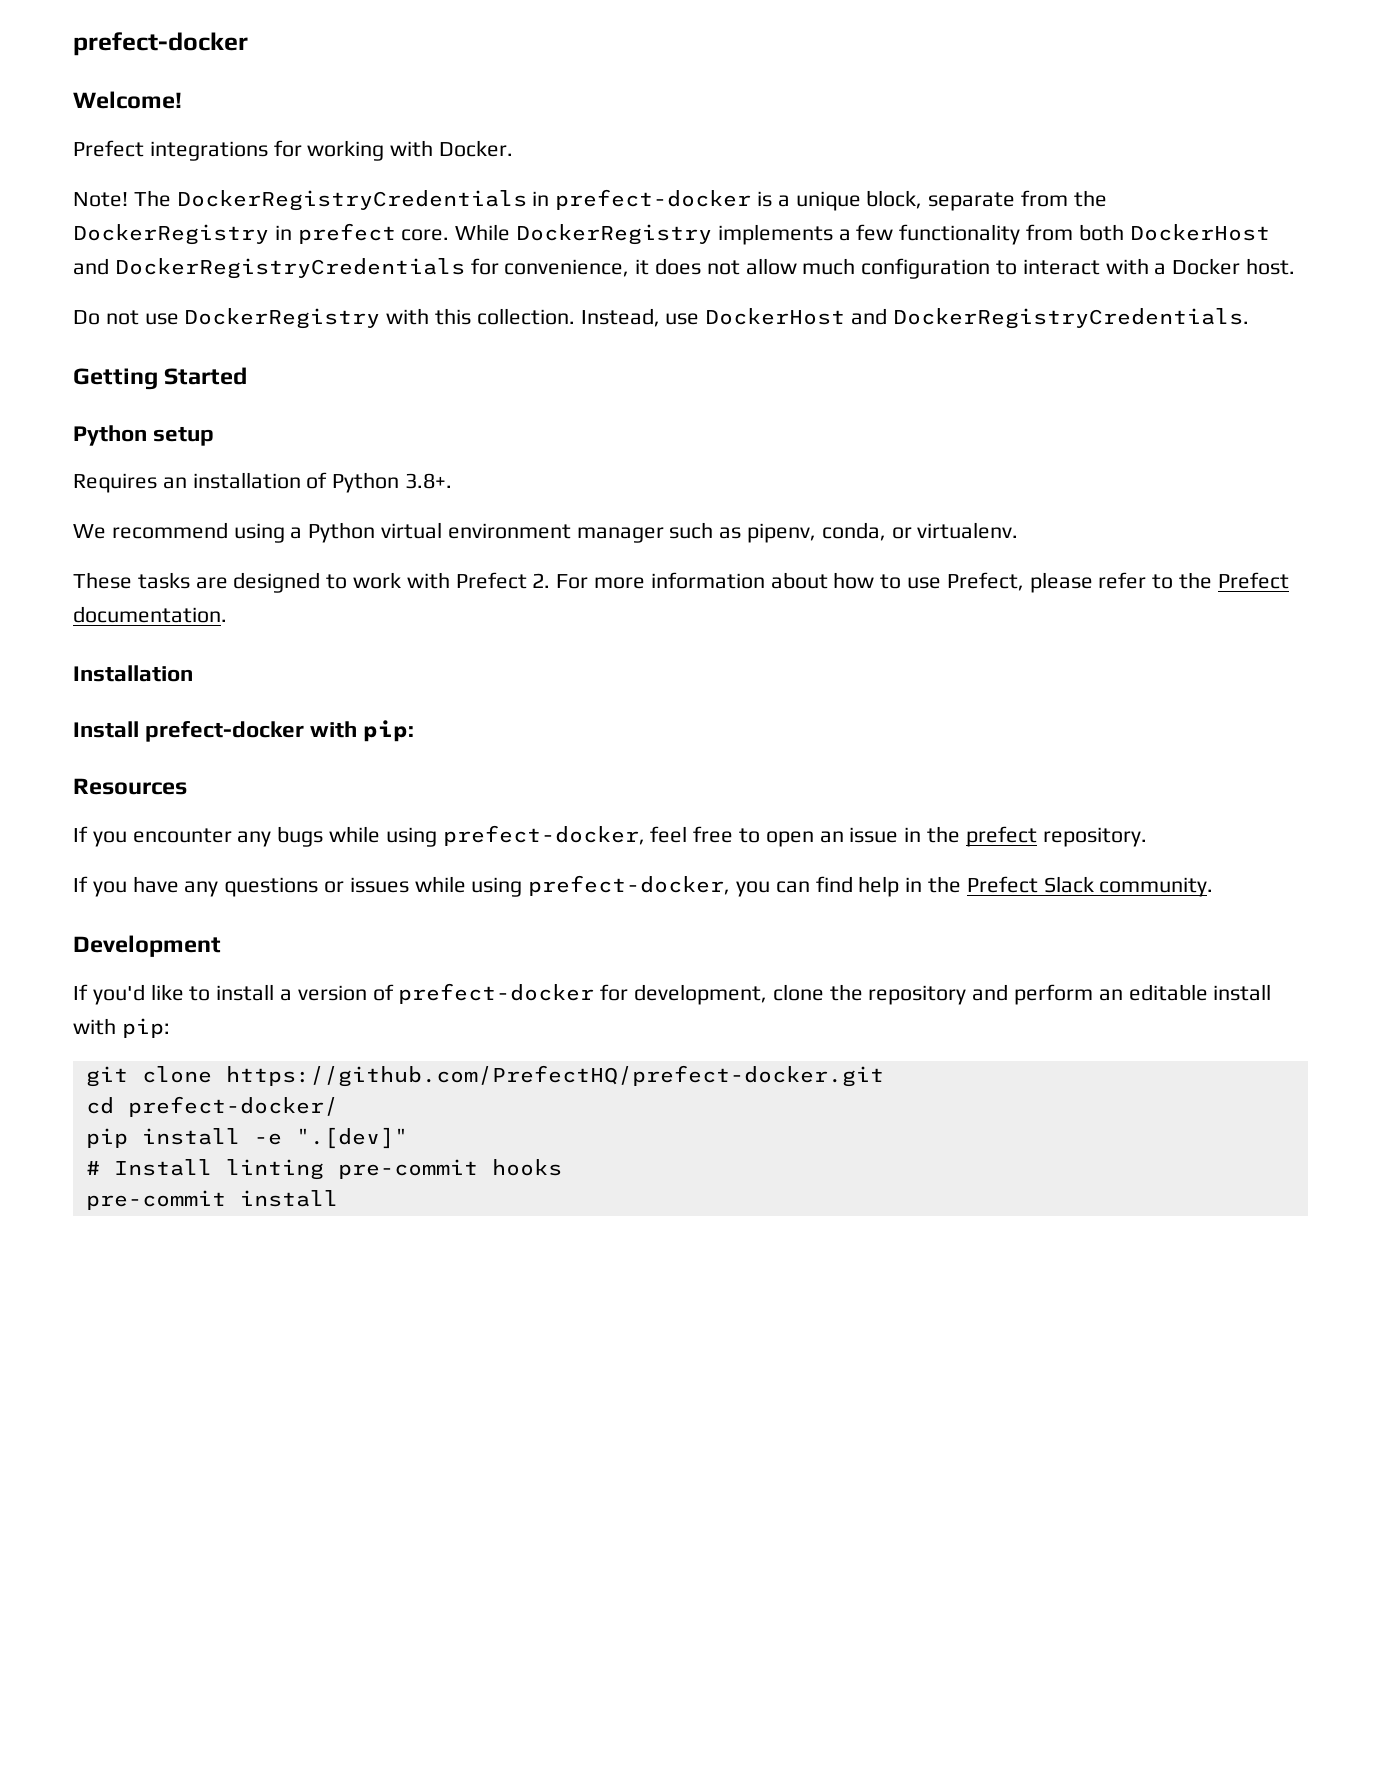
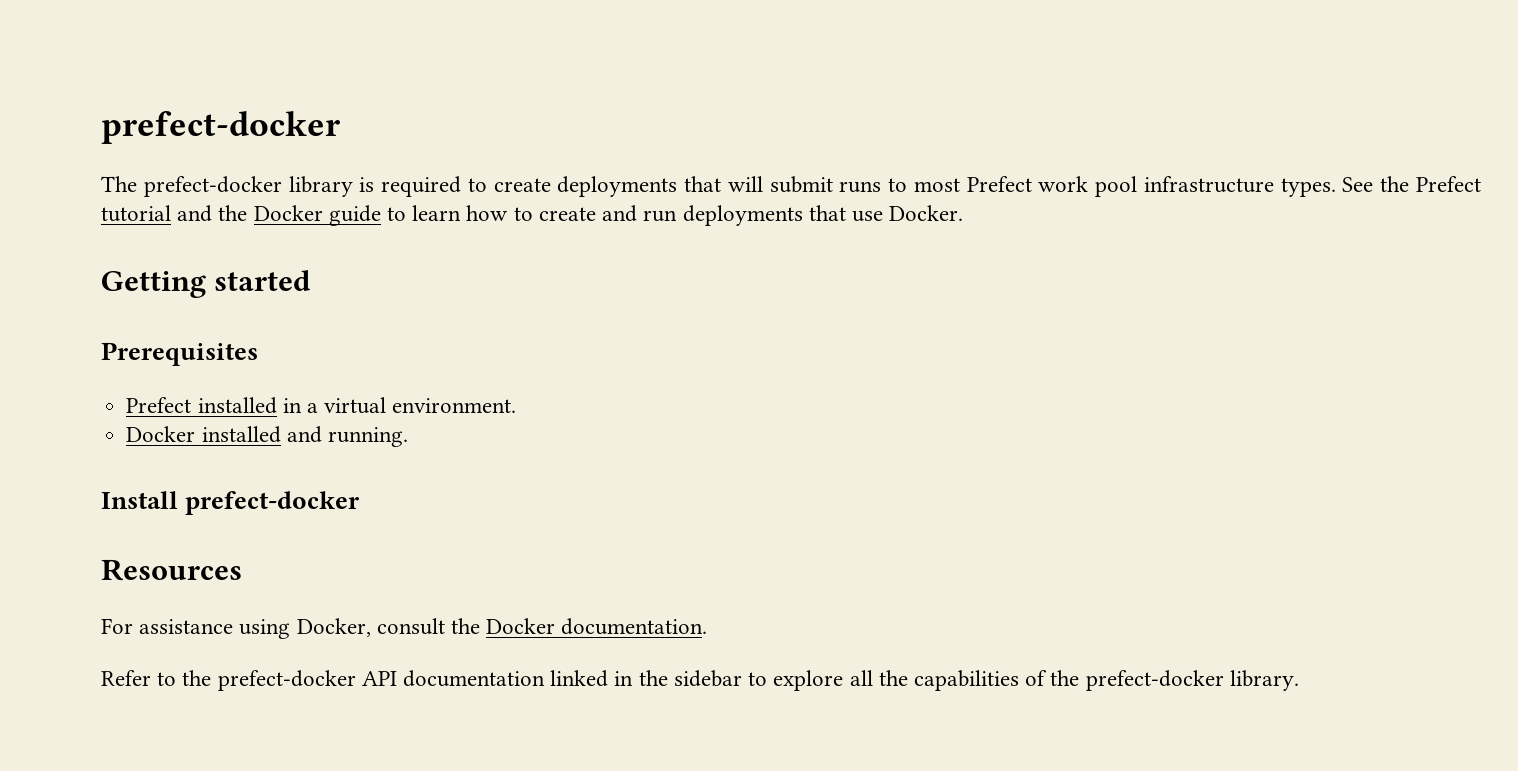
[73,32,248,56] [73,91,182,109] [73,140,514,161] [73,189,1107,211] [73,223,1270,245] [73,258,1296,279] [73,308,1249,329] [73,367,248,390] [73,425,215,446] [73,472,453,493] [73,522,1019,543] [73,572,1289,593] [73,606,227,623] [73,665,193,682] prefect-docker // Welcome! // Prefect integrations for working with Docker. // Note! The DockerRegistryCredentials in prefect-docker is a unique block, separate from the DockerRegistry in prefect core. While DockerRegistry implements a few functionality from both DockerHost and DockerRegistryCredentials for convenience, it does not allow much configuration to interact with a Docker host. // Do not use DockerRegistry with this collection. Instead, use DockerHost and DockerRegistryCredentials. // Getting Started // Python setup // Requires an installation of Python 3.8+. // We recommend using a Python virtual environment manager such as pipenv, conda, or virtualenv. // These tasks are designed to work with Prefect 2. For more information about how to use Prefect, please refer to the Prefect documentation. // Installation -> [101,111,340,144] [101,176,1482,197] [101,205,964,226] [101,270,312,298] [101,342,258,366] [126,397,517,414] [126,426,408,447] prefect-docker // The prefect-docker library is required to create deployments that will submit runs to most Prefect work pool infrastructure types. See the Prefect tutorial and the Docker guide to learn how to create and run deployments that use Docker. // Getting started // Prerequisites // Prefect installed in a virtual environment. // Docker installed and running.
[310,720,415,742] with pip: -> (361, 503) none
[73,825,1147,847] [73,875,1214,897] [73,935,221,957] [73,983,1272,1005] [73,1018,170,1038] [85,1065,884,1087] [85,1096,338,1117] [85,1127,408,1149] [85,1159,562,1180] [85,1190,338,1210] If you encounter any bugs while using prefect-docker, feel free to open an issue in the prefect repository. // If you have any questions or issues while using prefect-docker, you can find help in the Prefect Slack community. // Development // If you'd like to install a version of prefect-docker for development, clone the repository and perform an editable install with pip: // git clone https://github.com/PrefectHQ/prefect-docker.git // cd prefect-docker/ // pip install -e ".[dev]" // # Install linting pre-commit hooks // pre-commit install -> [101,618,708,639] [101,670,1299,691] For assistance using Docker, consult the Docker documentation. // Refer to the prefect-docker API documentation linked in the sidebar to explore all the capabilities of the prefect-docker library.

